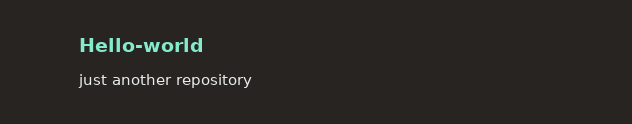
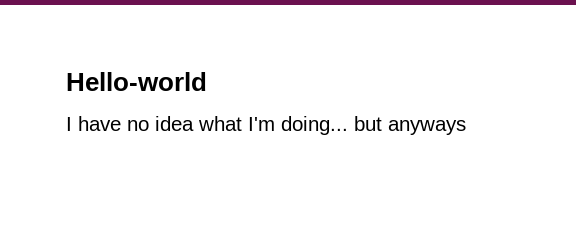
[78,74,252,88] just another repository -> [66,116,466,135] I have no idea what I'm doing... but anyways

